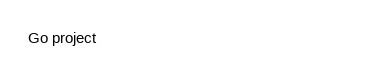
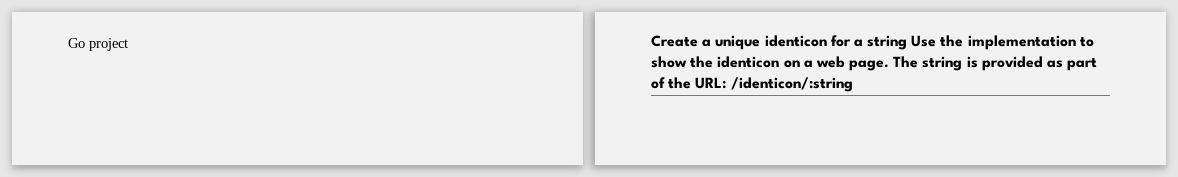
(98, 39) none -> [651,35,1094,50] [651,56,1098,71] [651,77,853,92] // Create a unique identicon for a string Use the implementation to show the identicon on a web page. The string is provided as part of the URL: /identicon/:string

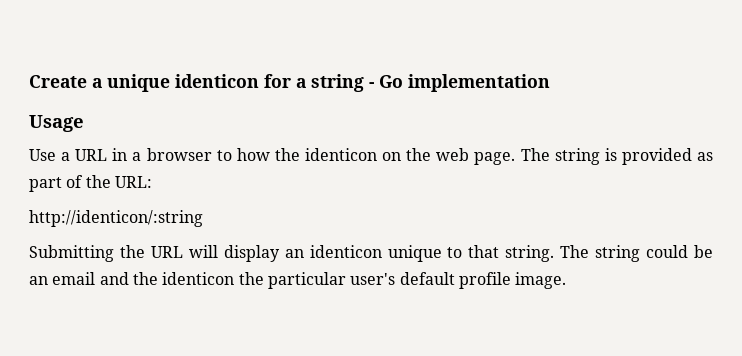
[68,38,128,51] Go project // -> (29, 81) none
[911,35,1094,50] [651,56,687,68] Use the implementation to show -> [369,74,550,92] [29,115,84,132] [29,148,270,161] - Go implementation // Usage // Use a URL in a browser to how
[803,60,813,68] a -> [406,148,432,161] the
[730,77,853,92] /identicon/:string -> [29,210,203,227] [29,245,714,262] [29,272,567,289] // http://identicon/:string // Submitting the URL will display an identicon unique to that string. The string could be an email and the identicon the particular user's default profile image.

